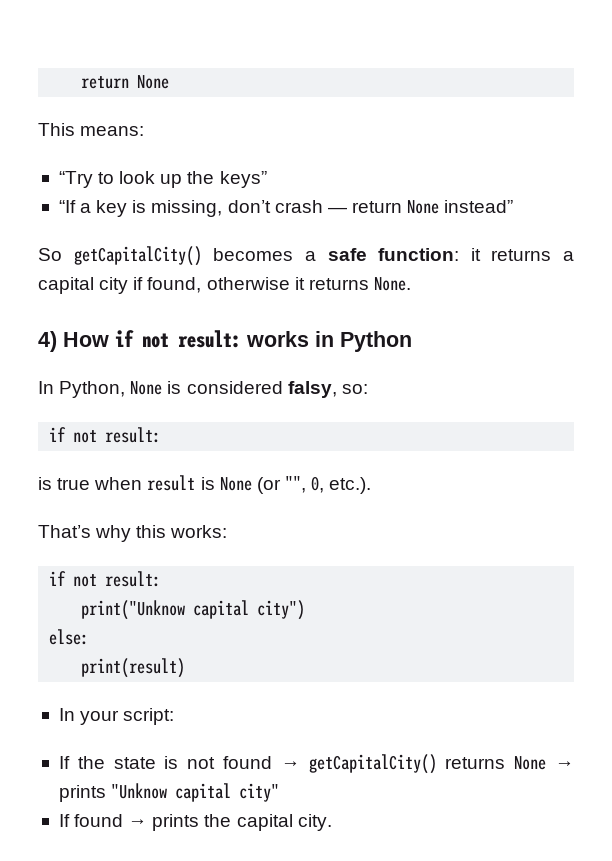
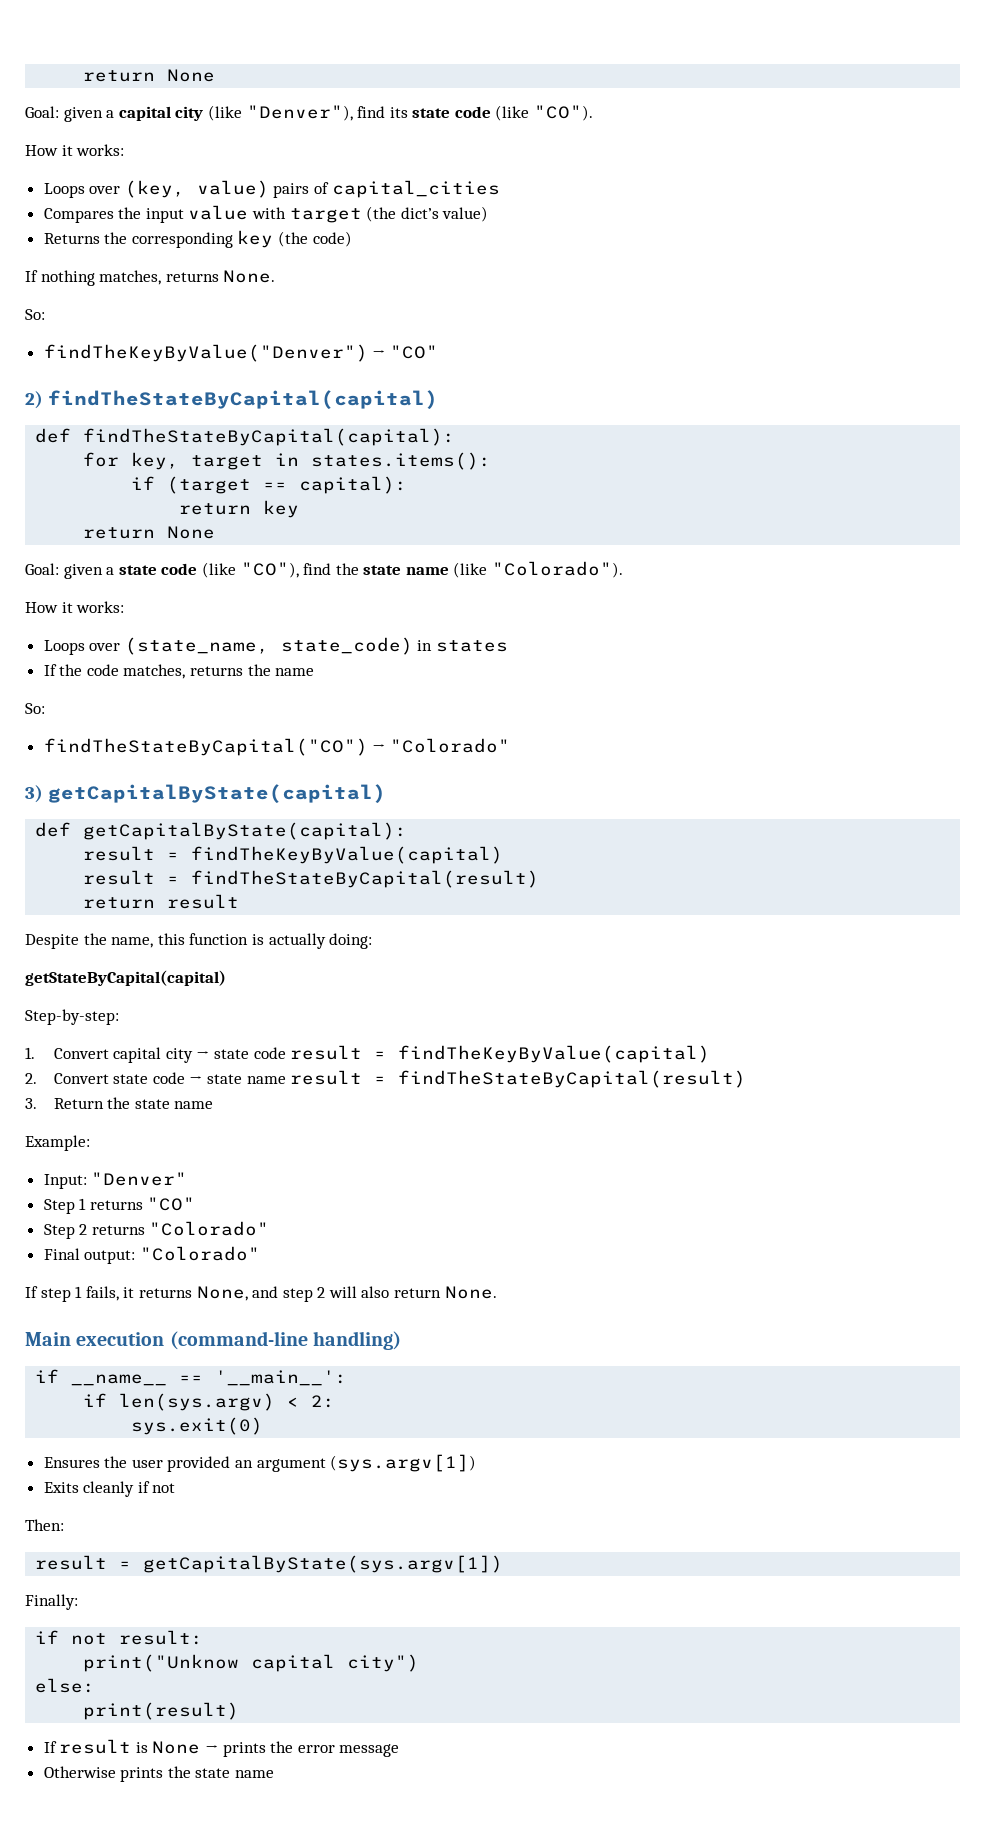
[81,75,170,89] [38,123,145,136] [58,171,267,188] [58,200,514,217] [38,246,574,266] [38,277,411,294] [38,330,412,352] [38,381,368,398] [49,427,162,443] [38,475,372,494] [38,525,228,542] return None // This means: // “Try to look up the keys” // “If a key is missing, don’t crash — return None instead” // So getCapitalCity() becomes a safe function: it returns a capital city if found, otherwise it returns None. // 4) How if not result: works in Python // In Python, None is considered falsy, so: // if not result: // is true when result is None (or "", 0, etc.). // That’s why this works: -> [83,69,216,82] [25,105,594,122] [25,144,125,156] [43,180,500,198] [43,205,489,223] [43,230,352,248] [25,270,276,286] [25,309,45,320] [43,344,438,362] [25,390,438,409] [35,428,456,446] [83,452,492,470] [131,476,408,494] [179,500,300,518] [83,526,216,539] [25,561,624,579] [25,601,125,613] [43,637,509,655] [43,664,315,679] [25,703,45,714] [43,738,510,756] [25,784,386,803] [35,822,408,840] [83,846,504,864] [83,870,540,888] [83,894,240,909] [25,933,373,949] [25,970,226,986] [25,1009,119,1025] [25,1045,711,1063] [25,1070,747,1088] [25,1097,214,1109] [25,1135,90,1151] [43,1172,188,1189] [43,1197,196,1214] [43,1221,270,1239] [43,1246,260,1264] [25,1286,497,1302] [25,1331,402,1350] [35,1369,348,1386] [83,1393,336,1411] [131,1417,264,1435] [43,1454,477,1472] [43,1481,176,1497] [25,1519,64,1531] [35,1555,504,1573] [25,1594,78,1610] return None // Goal: given a capital city (like "Denver"), find its state code (like "CO"). // How it works: // Loops over (key, value) pairs of capital_cities // Compares the input value with target (the dict’s value) // Returns the corresponding key (the code) // If nothing matches, returns None. // So: // findTheKeyByValue("Denver") → "CO" // 2) findTheStateByCapital(capital) // def findTheStateByCapital(capital): // for key, target in states.items(): // if (target == capital): // return key // return None // Goal: given a state code (like "CO"), find the state name (like "Colorado"). // How it works: // Loops over (state_name, state_code) in states // If the code matches, returns the name // So: // findTheStateByCapital("CO") → "Colorado" // 3) getCapitalByState(capital) // def getCapitalByState(capital): // result = findTheKeyByValue(capital) // result = findTheStateByCapital(result) // return result // Despite the name, this function is actually doing: // getStateByCapital(capital) // Step-by-step: // 1. Convert capital city → state code result = findTheKeyByValue(capital) // 2. Convert state code → state name result = findTheStateByCapital(result) // 3. Return the state name // Example: // Input: "Denver" // Step 1 returns "CO" // Step 2 returns "Colorado" // Final output: "Colorado" // If step 1 fails, it returns None, and step 2 will also return None. // Main execution (command-line handling) // if __name__ == '__main__': // if len(sys.argv) < 2: // sys.exit(0) // Ensures the user provided an argument (sys.argv[1]) // Exits cleanly if not // Then: // result = getCapitalByState(sys.argv[1]) // Finally:
[58,708,175,725] [58,754,574,774] [58,783,280,802] [58,814,332,831] In your script: // If the state is not found → getCapitalCity() returns None → prints "Unknow capital city" // If found → prints the capital city. -> [43,1739,400,1757] [43,1766,275,1782] If result is None → prints the error message // Otherwise prints the state name

